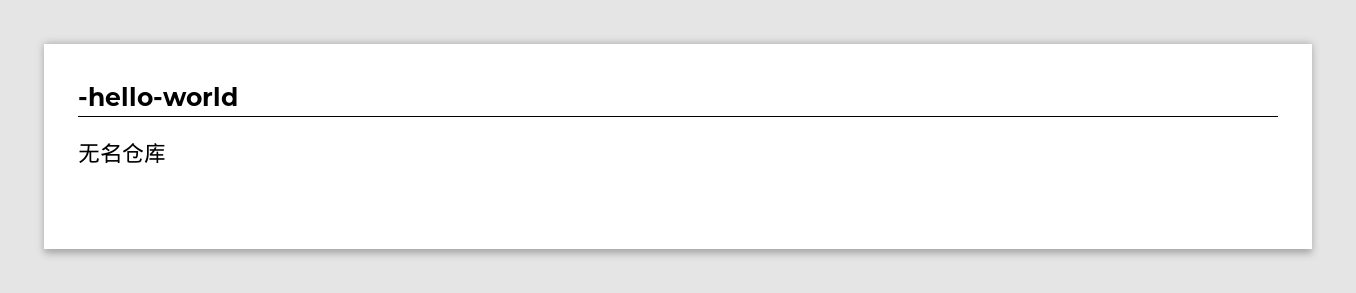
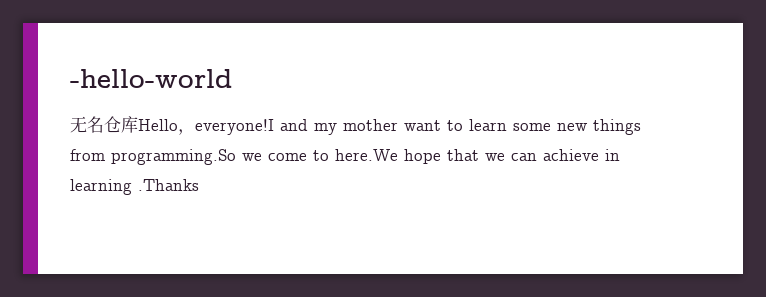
(166, 153) none -> [138,119,641,135] [70,149,620,165] [70,179,199,195] Hello，everyone!I and my mother want to learn some new things from programming.So we come to here.We hope that we can achieve in learning .Thanks

